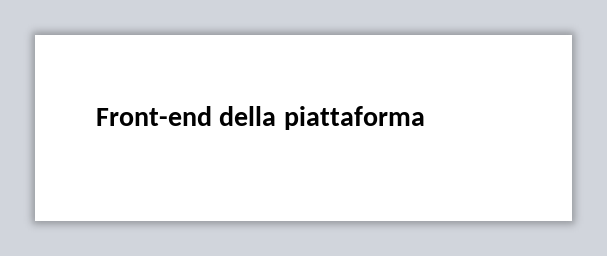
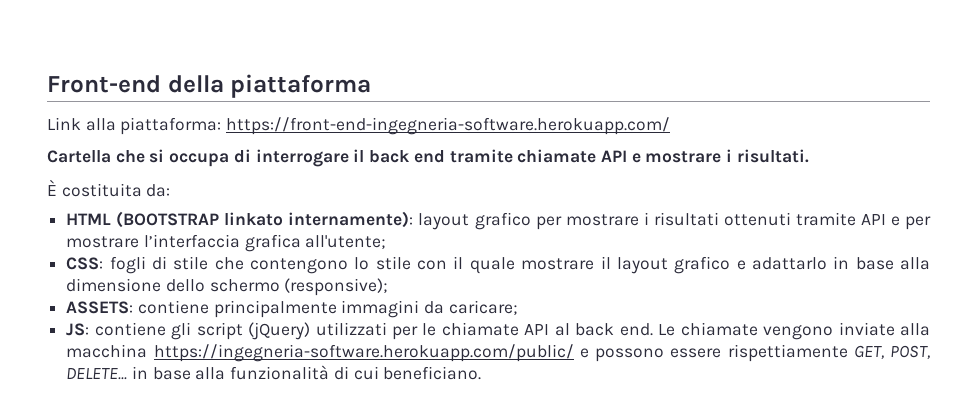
(425, 118) none -> [47,117,671,135] [47,149,809,167] [47,179,171,197] [66,211,932,230] [66,234,387,252] [66,256,930,274] [66,278,389,296] [66,300,518,318] [66,322,931,340] [66,344,930,362] [66,365,482,380] // Link alla piattaforma: https://front-end-ingegneria-software.herokuapp.com/ // Cartella che si occupa di interrogare il back end tramite chiamate API e mostrare i risultati. // È costituita da: // HTML (BOOTSTRAP linkato internamente): layout grafico per mostrare i risultati ottenuti tramite API e per mostrare l’interfaccia grafica all'utente; // CSS: fogli di stile che contengono lo stile con il quale mostrare il layout grafico e adattarlo in base alla dimensione dello schermo (responsive); // ASSETS: contiene principalmente immagini da caricare; // JS: contiene gli script (jQuery) utilizzati per le chiamate API al back end. Le chiamate vengono inviate alla macchina https://ingegneria-software.herokuapp.com/public/ e possono essere rispettiamente GET, POST, DELETE... in base alla funzionalità di cui beneficiano.

